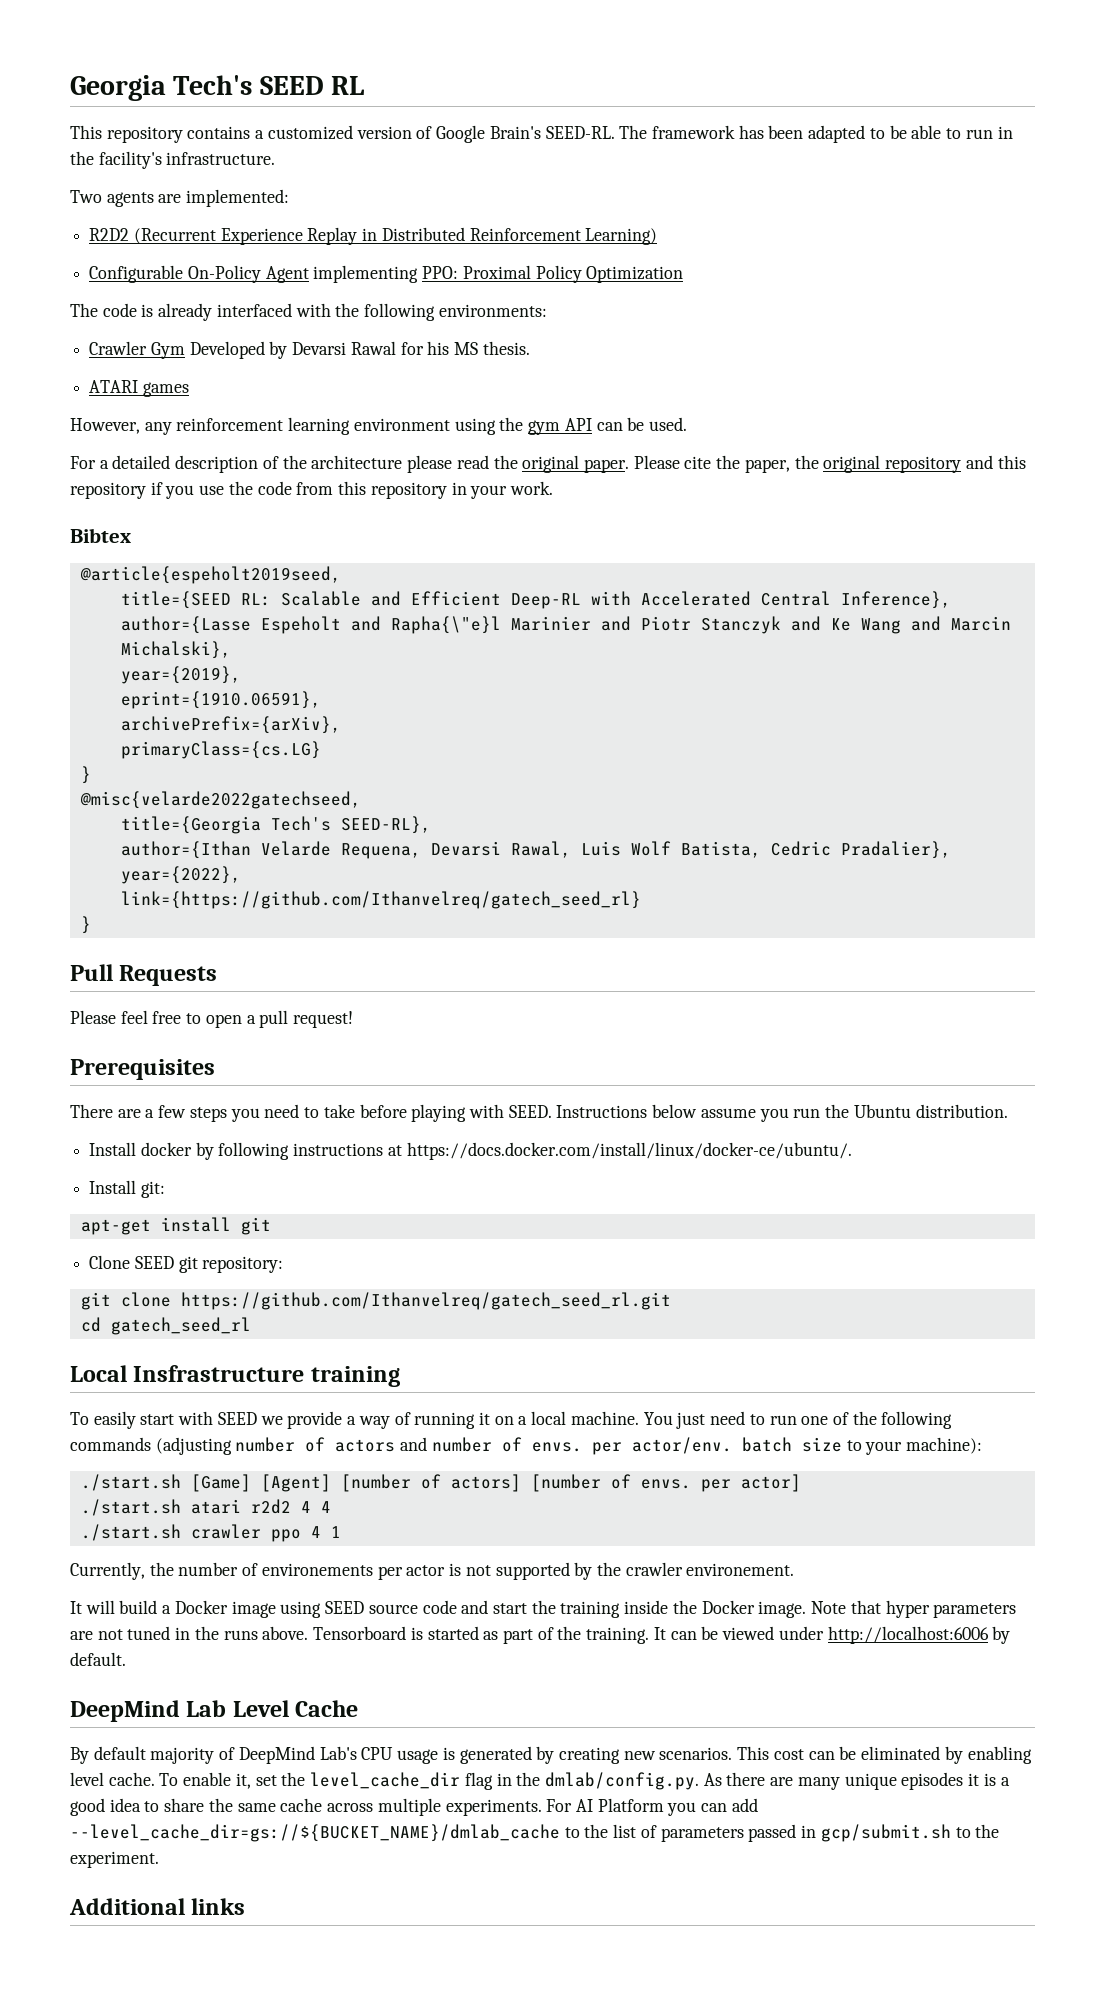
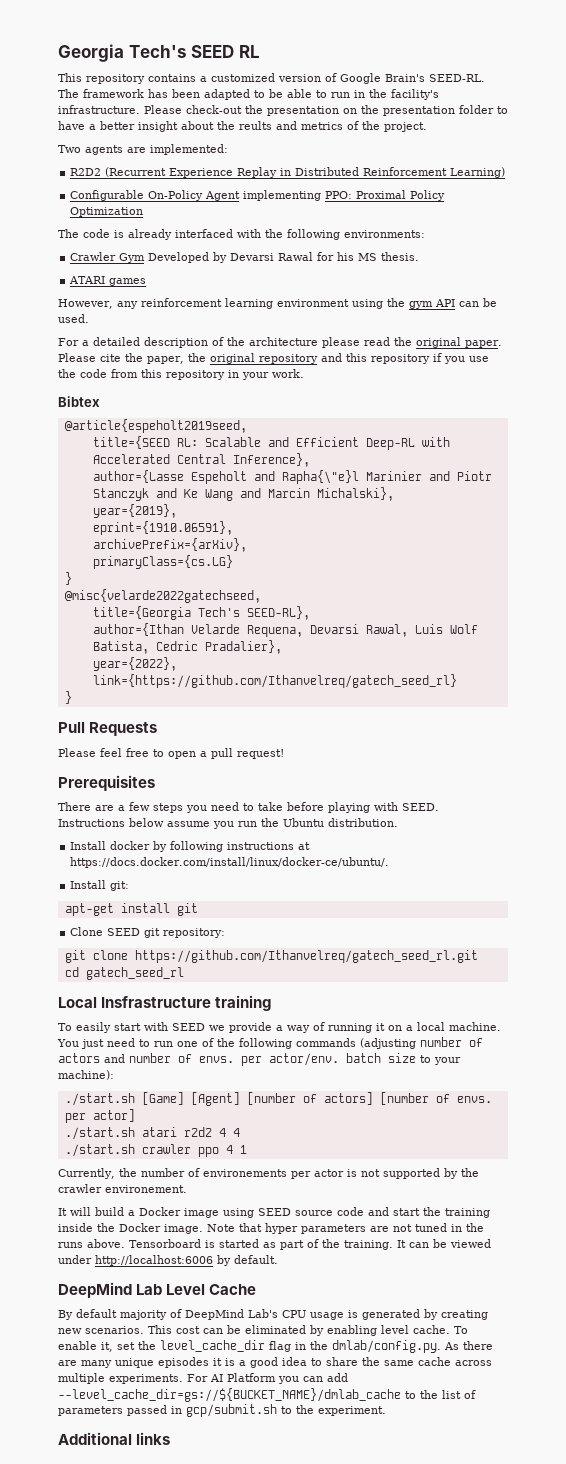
(276, 158) none -> [144,105,508,116] [58,121,427,132] Please check-out the presentation on the presentation folder to have a better insight about the reults and metrics of the project.

